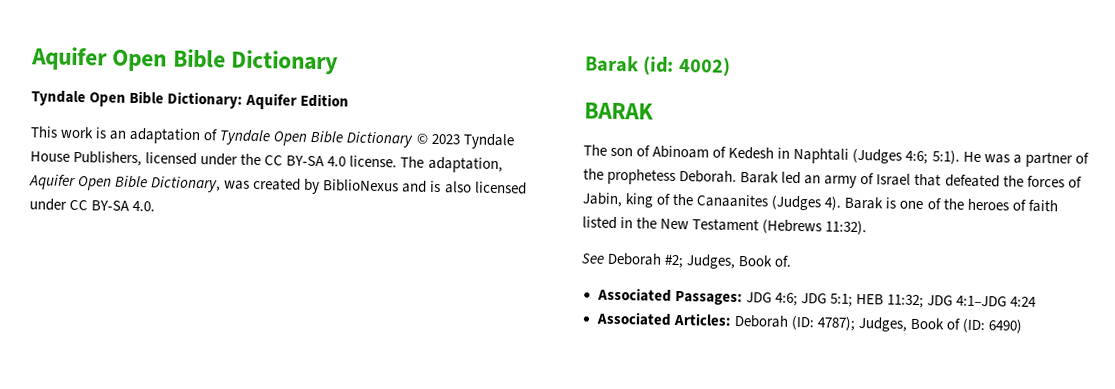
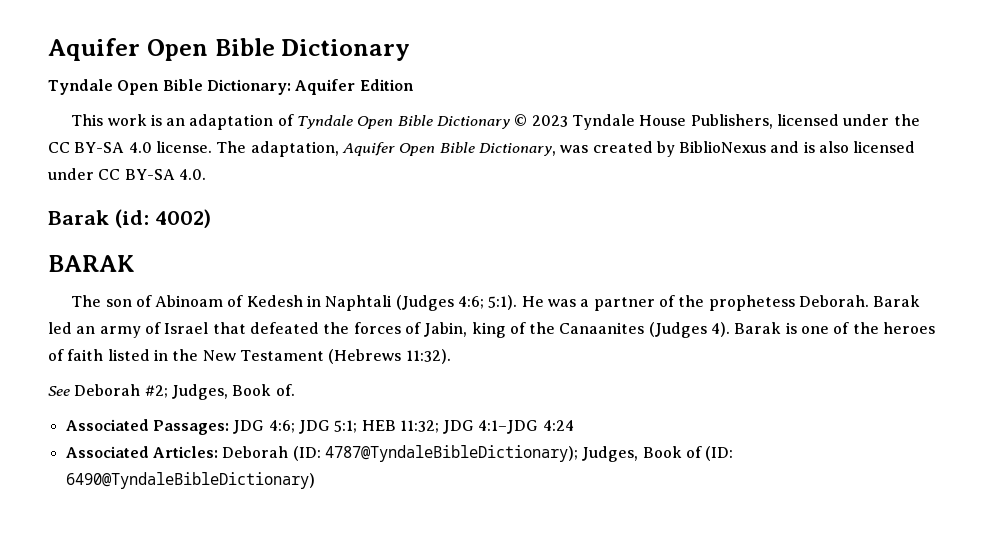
[816,316,856,331] 4787); -> [324,445,578,462] 4787@TyndaleBibleDictionary);
[987,319,1022,334] 6490) -> [65,472,315,489] 6490@TyndaleBibleDictionary)

